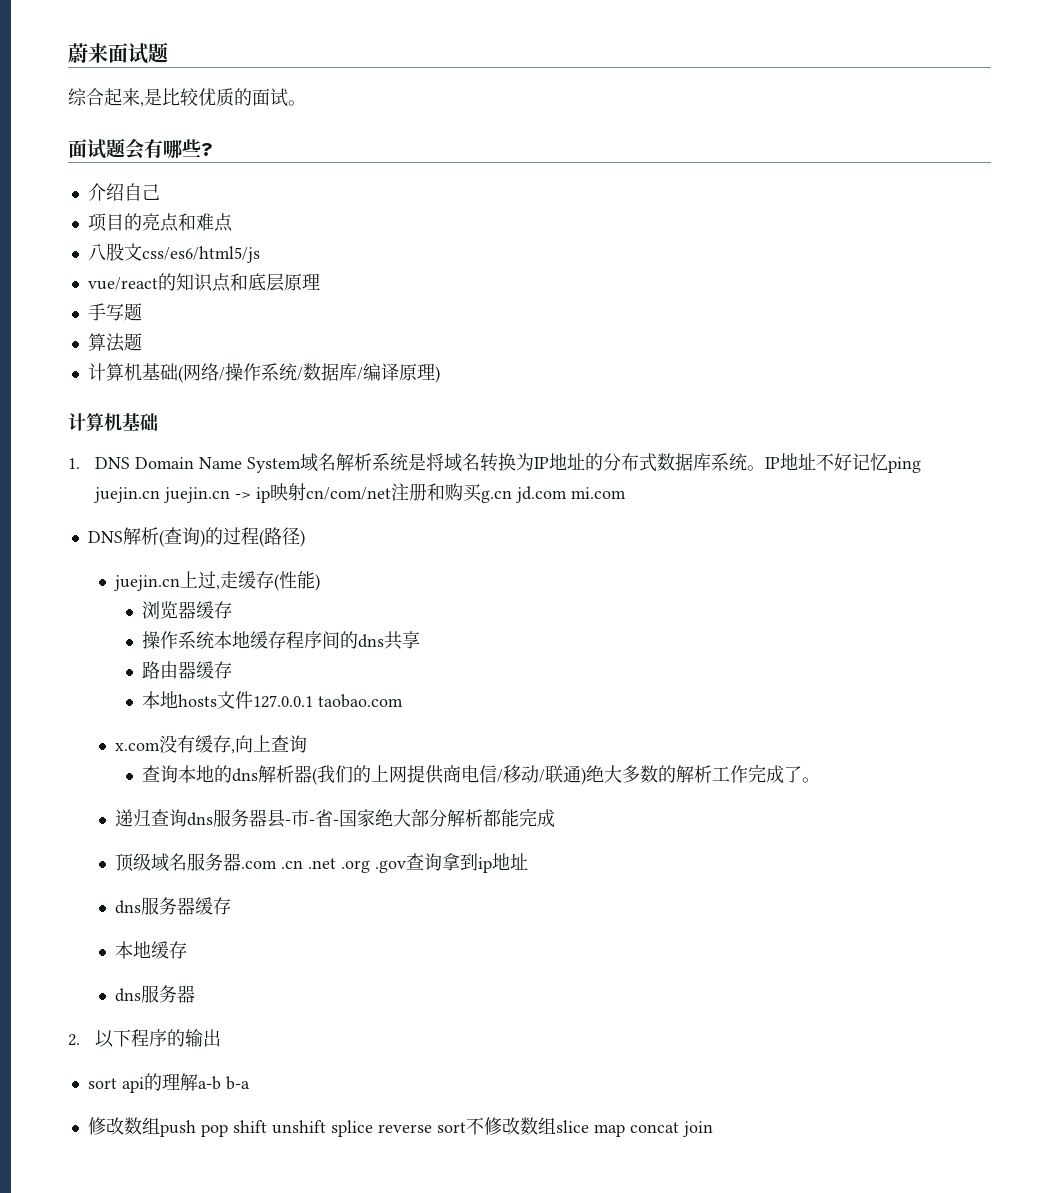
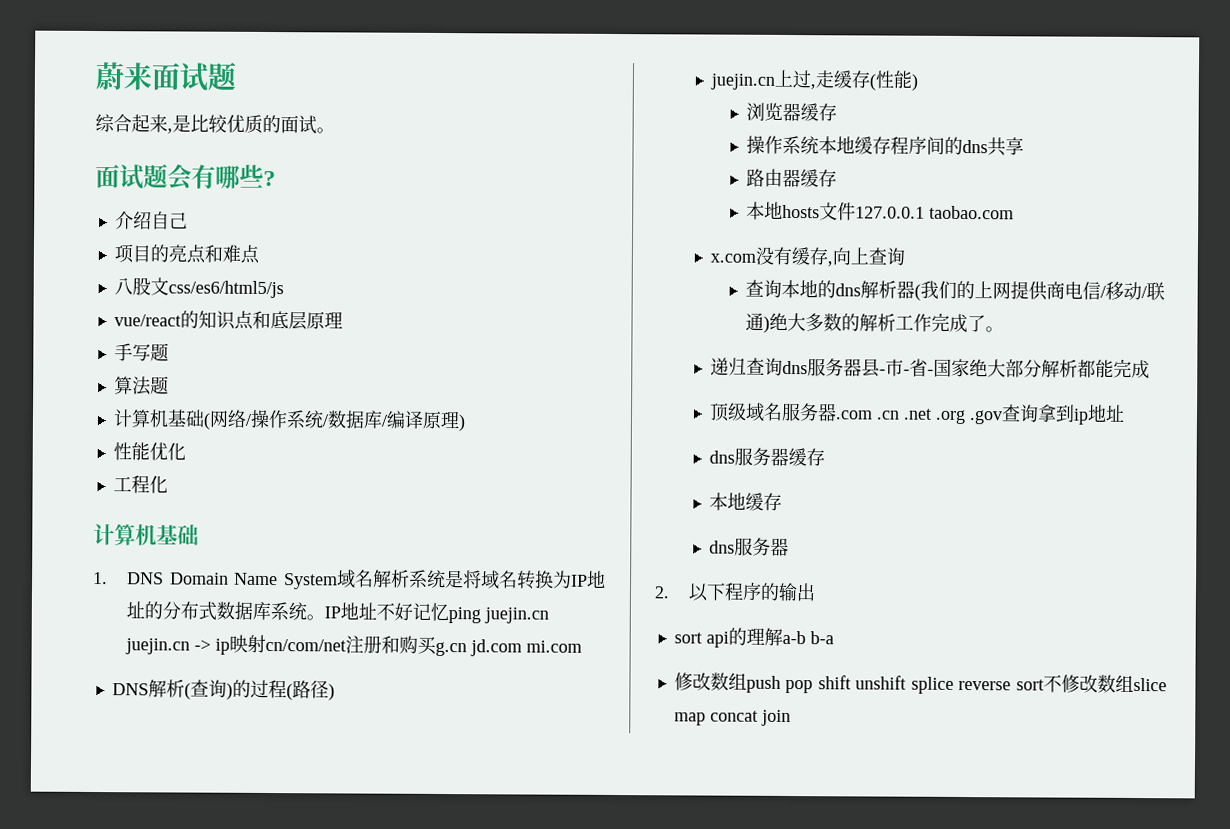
(440, 374) none -> [112,442,186,461] [112,475,168,494] // 性能优化 // 工程化

